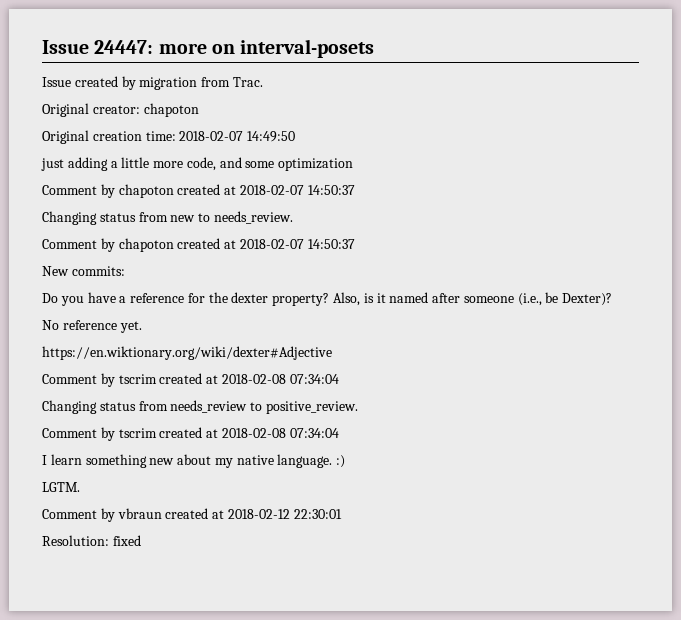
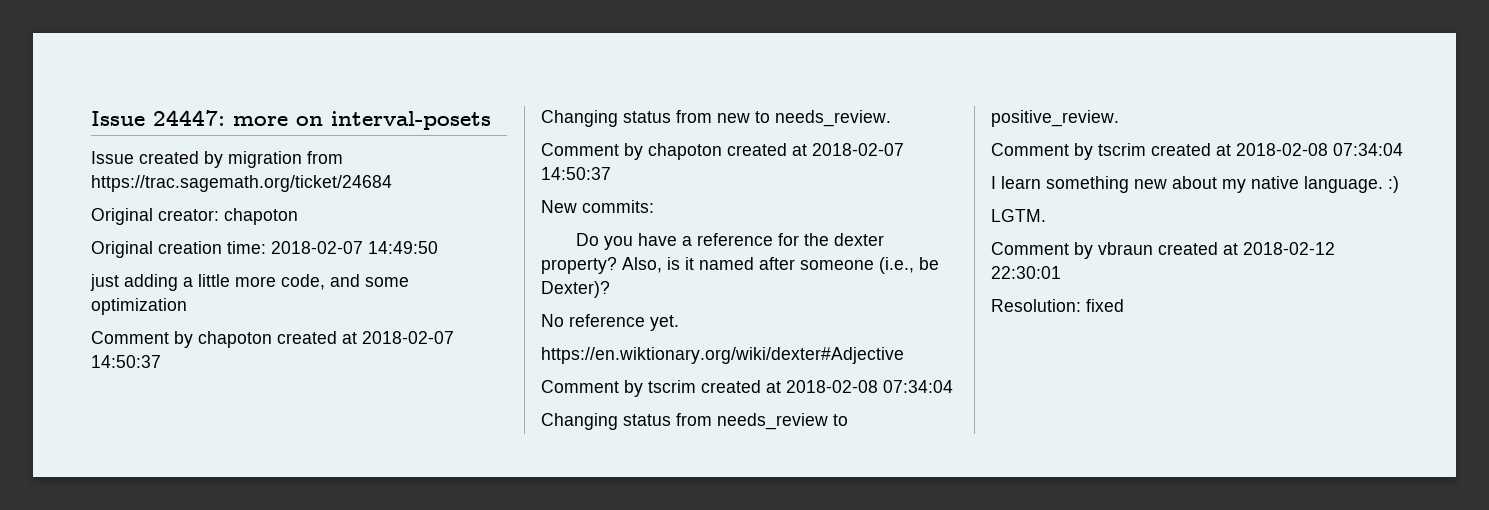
[232,77,263,87] Trac. -> [91,175,392,192] https://trac.sagemath.org/ticket/24684

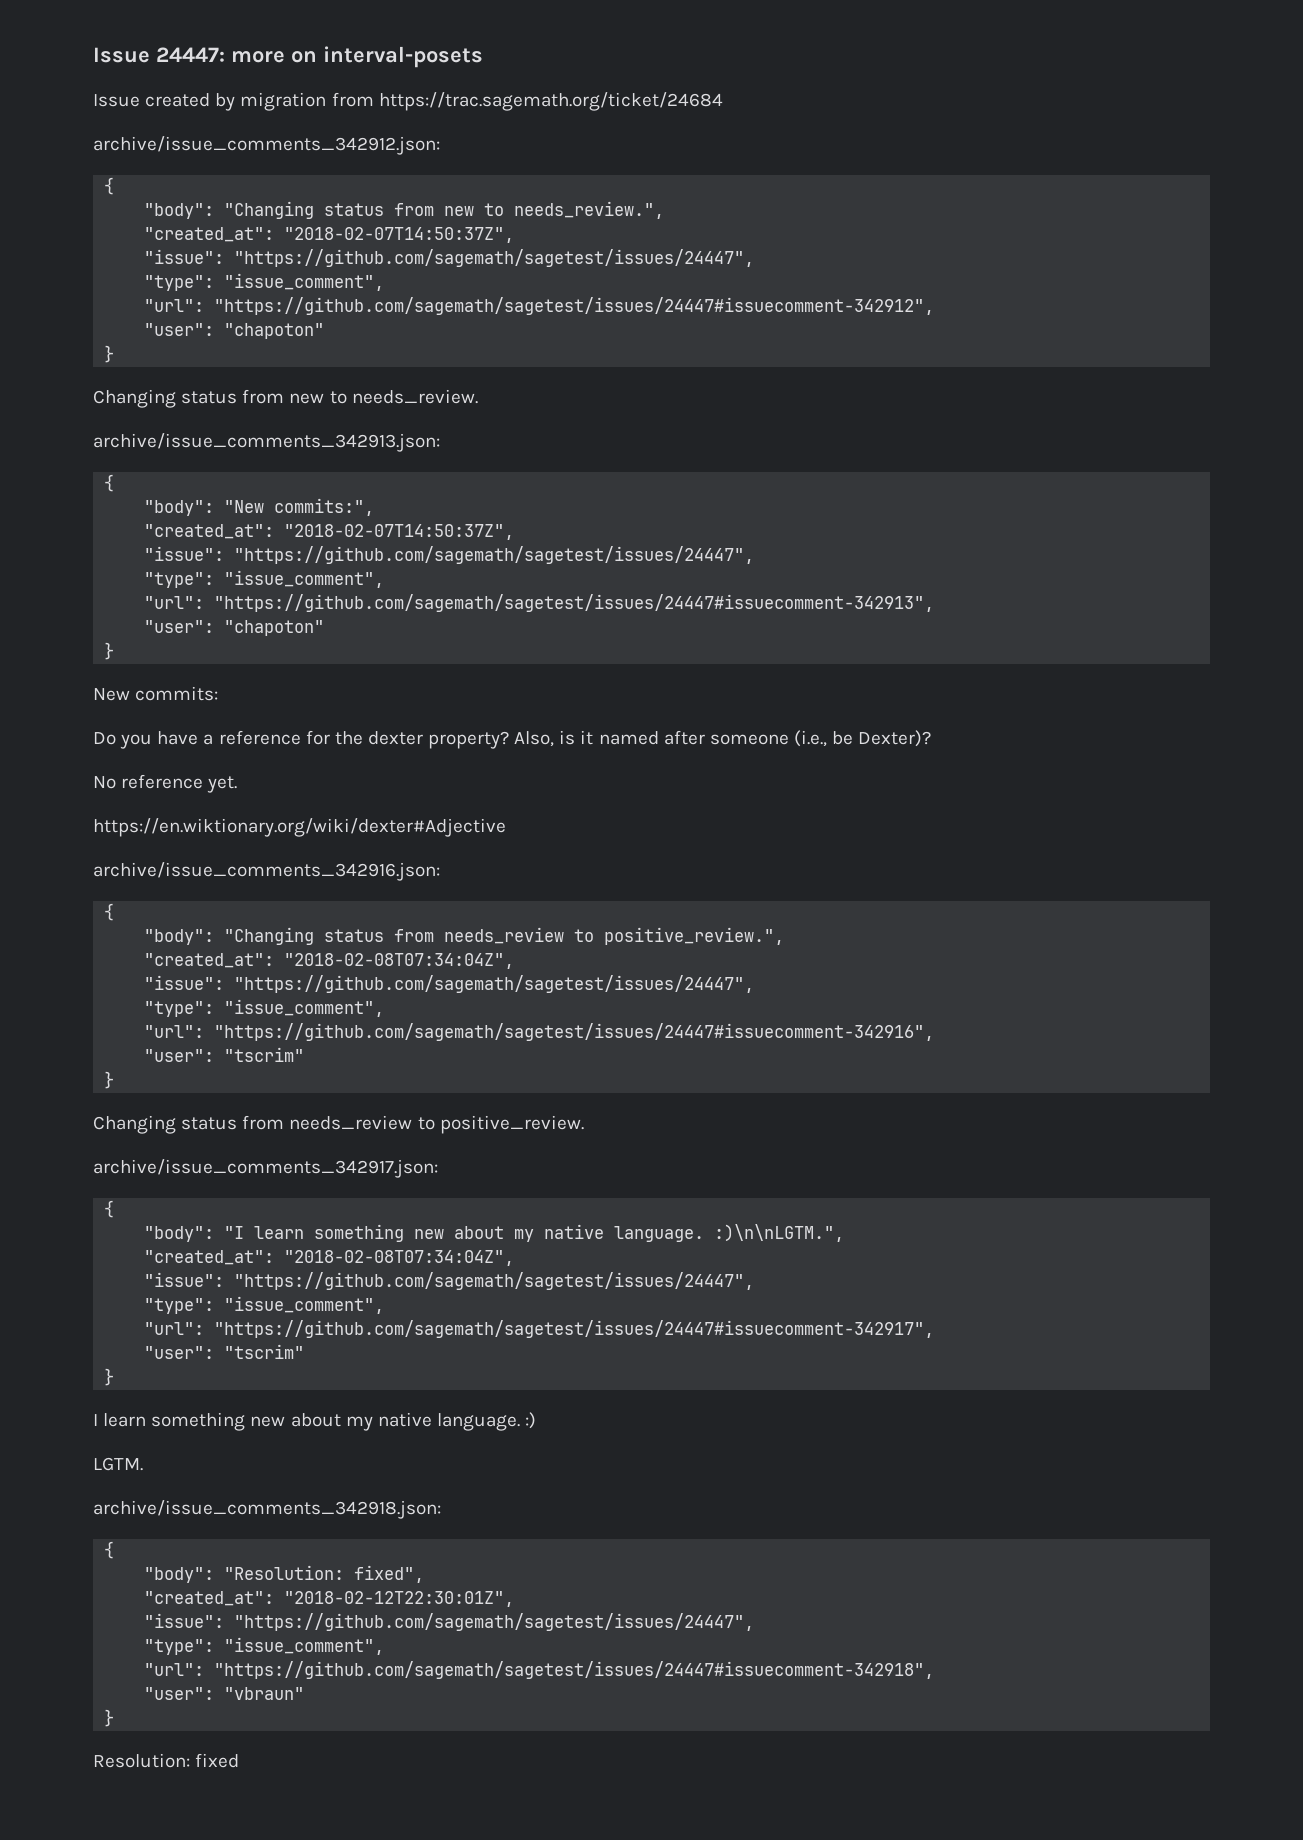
[91,208,298,225] [91,241,438,258] [90,274,409,291] [91,298,187,315] [91,331,454,348] [91,355,161,368] Original creator: chapoton // Original creation time: 2018-02-07 14:49:50 // just adding a little more code, and some optimization // Comment by chapoton created at 2018-02-07 14:50:37 -> [93,136,440,155] [104,177,115,195] [144,201,665,219] [144,227,515,243] [144,249,755,267] [144,273,385,291] [144,297,935,315] [144,323,325,339] [104,345,115,363] archive/issue_comments_342912.json: // { // "body": "Changing status from new to needs_review.", // "created_at": "2018-02-07T14:50:37Z", // "issue": "https://github.com/sagemath/sagetest/issues/24447", // "type": "issue_comment", // "url": "https://github.com/sagemath/sagetest/issues/24447#issuecomment-342912", // "user": "chapoton" // }
[541,143,904,160] [541,167,611,180] Comment by chapoton created at 2018-02-07 14:50:37 -> [93,433,440,452] [104,474,115,492] [144,498,375,516] [144,524,515,540] [144,546,755,564] [144,570,385,588] [144,594,935,612] [144,620,325,636] [104,642,115,660] archive/issue_comments_342913.json: // { // "body": "New commits:", // "created_at": "2018-02-07T14:50:37Z", // "issue": "https://github.com/sagemath/sagetest/issues/24447", // "type": "issue_comment", // "url": "https://github.com/sagemath/sagetest/issues/24447#issuecomment-342913", // "user": "chapoton" // }
[541,380,953,397] Comment by tscrim created at 2018-02-08 07:34:04 -> [93,862,440,881] [104,903,115,921] [144,927,785,945] [144,953,515,969] [144,975,755,993] [144,999,385,1017] [144,1023,935,1041] [144,1047,305,1062] [104,1071,115,1089] archive/issue_comments_342916.json: // { // "body": "Changing status from needs_review to positive_review.", // "created_at": "2018-02-08T07:34:04Z", // "issue": "https://github.com/sagemath/sagetest/issues/24447", // "type": "issue_comment", // "url": "https://github.com/sagemath/sagetest/issues/24447#issuecomment-342916", // "user": "tscrim" // }
[991,143,1403,160] Comment by tscrim created at 2018-02-08 07:34:04 -> [93,1159,438,1178] [104,1200,115,1218] [144,1224,845,1242] [144,1250,515,1266] [144,1272,755,1290] [144,1296,385,1314] [144,1320,935,1338] [144,1344,305,1359] [104,1368,115,1386] archive/issue_comments_342917.json: // { // "body": "I learn something new about my native language. :)\n\nLGTM.", // "created_at": "2018-02-08T07:34:04Z", // "issue": "https://github.com/sagemath/sagetest/issues/24447", // "type": "issue_comment", // "url": "https://github.com/sagemath/sagetest/issues/24447#issuecomment-342917", // "user": "tscrim" // }
[991,242,1335,259] [991,266,1061,279] Comment by vbraun created at 2018-02-12 22:30:01 -> [93,1500,441,1519] [104,1541,115,1559] [144,1565,425,1583] [144,1591,515,1607] [144,1613,755,1631] [144,1637,385,1655] [144,1661,935,1679] [144,1687,305,1700] [104,1709,115,1727] archive/issue_comments_342918.json: // { // "body": "Resolution: fixed", // "created_at": "2018-02-12T22:30:01Z", // "issue": "https://github.com/sagemath/sagetest/issues/24447", // "type": "issue_comment", // "url": "https://github.com/sagemath/sagetest/issues/24447#issuecomment-342918", // "user": "vbraun" // }

